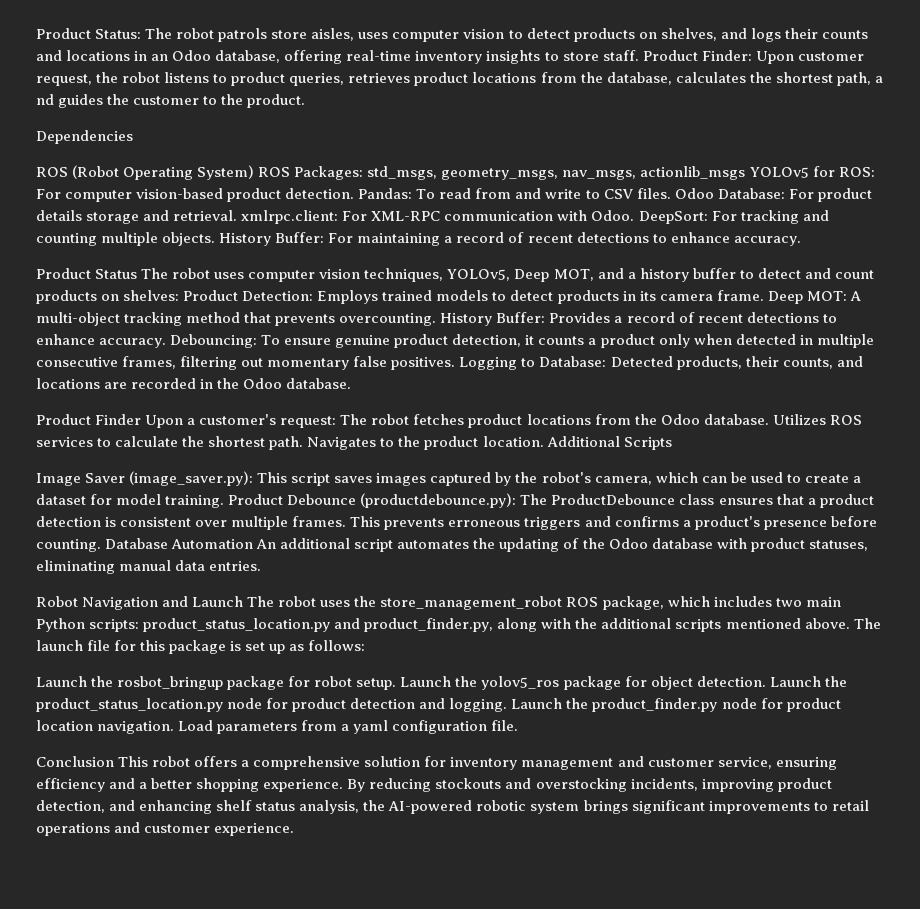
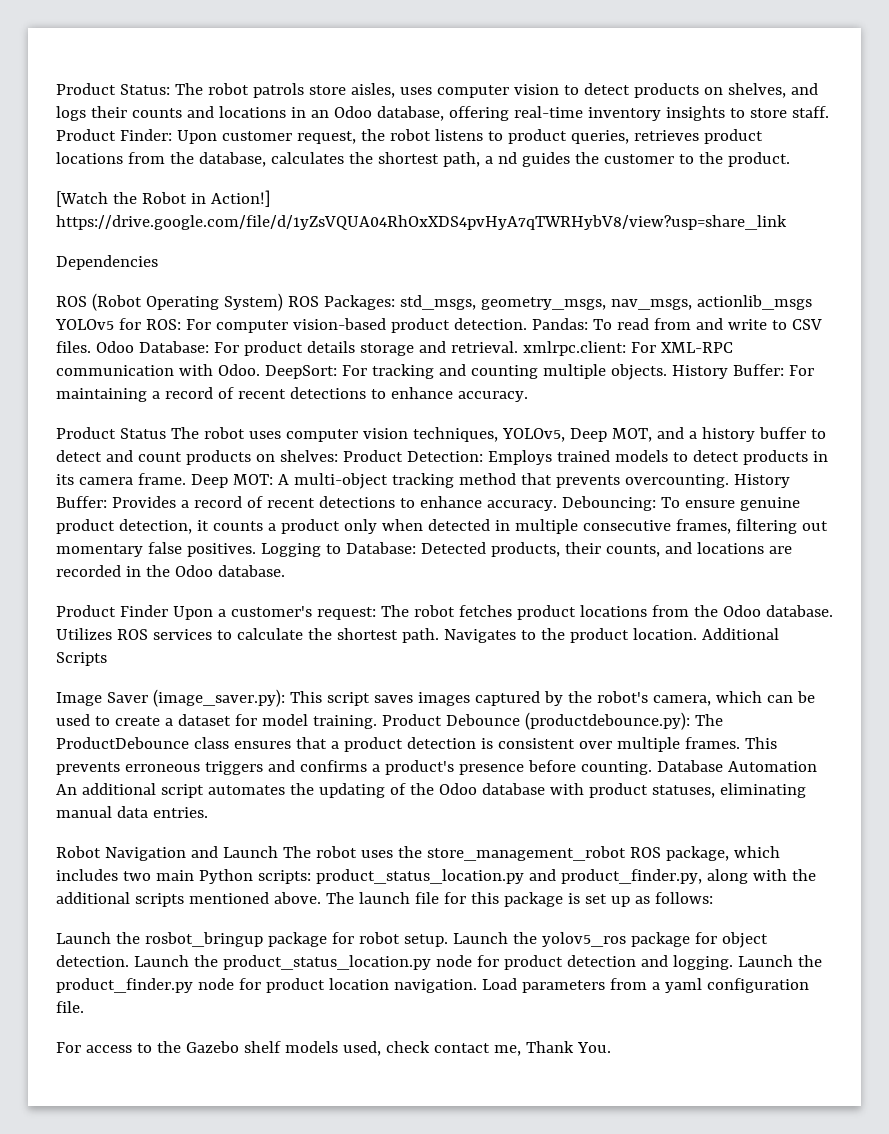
(306, 101) none -> [56,190,270,207] [56,215,787,230] // [Watch the Robot in Action!] https://drive.google.com/file/d/1yZsVQUA04RhOxXDS4pvHyA7qTWRHybV8/view?usp=share_link
[36,756,837,770] [36,778,832,792] [36,800,869,814] [36,822,295,836] Conclusion This robot offers a comprehensive solution for inventory management and customer service, ensuring efficiency and a better shopping experience. By reducing stockouts and overstocking incidents, improving product detection, and enhancing shelf status analysis, the AI-powered robotic system brings significant improvements to retail operations and customer experience. -> [56,1041,611,1056] For access to the Gazebo shelf models used, check contact me, Thank You.

